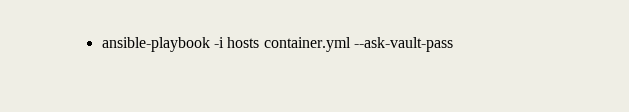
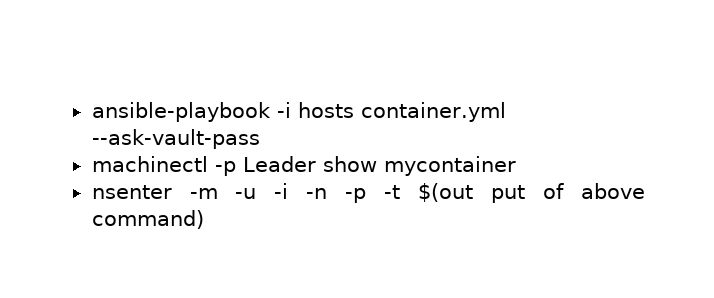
(453, 44) none -> [91,156,516,176] [91,183,645,203] [91,210,204,229] // machinectl -p Leader show mycontainer // nsenter -m -u -i -n -p -t $(out put of above command)

